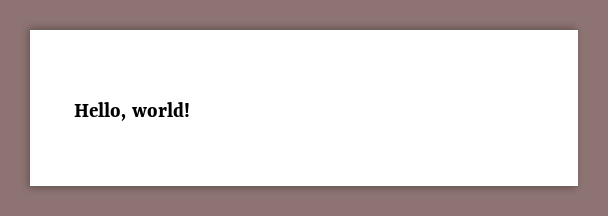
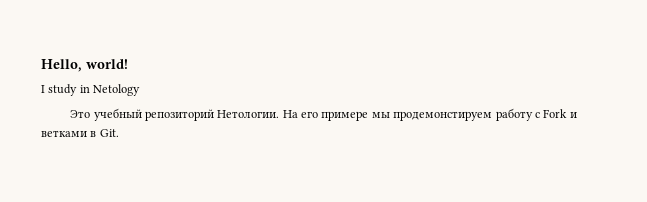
(190, 109) none -> [41,84,141,96] [70,108,577,121] [41,129,119,137] // I study in Netology // Это учебный репозиторий Нетологии. На его примере мы продемонстируем работу с Fork и ветками в Git.

